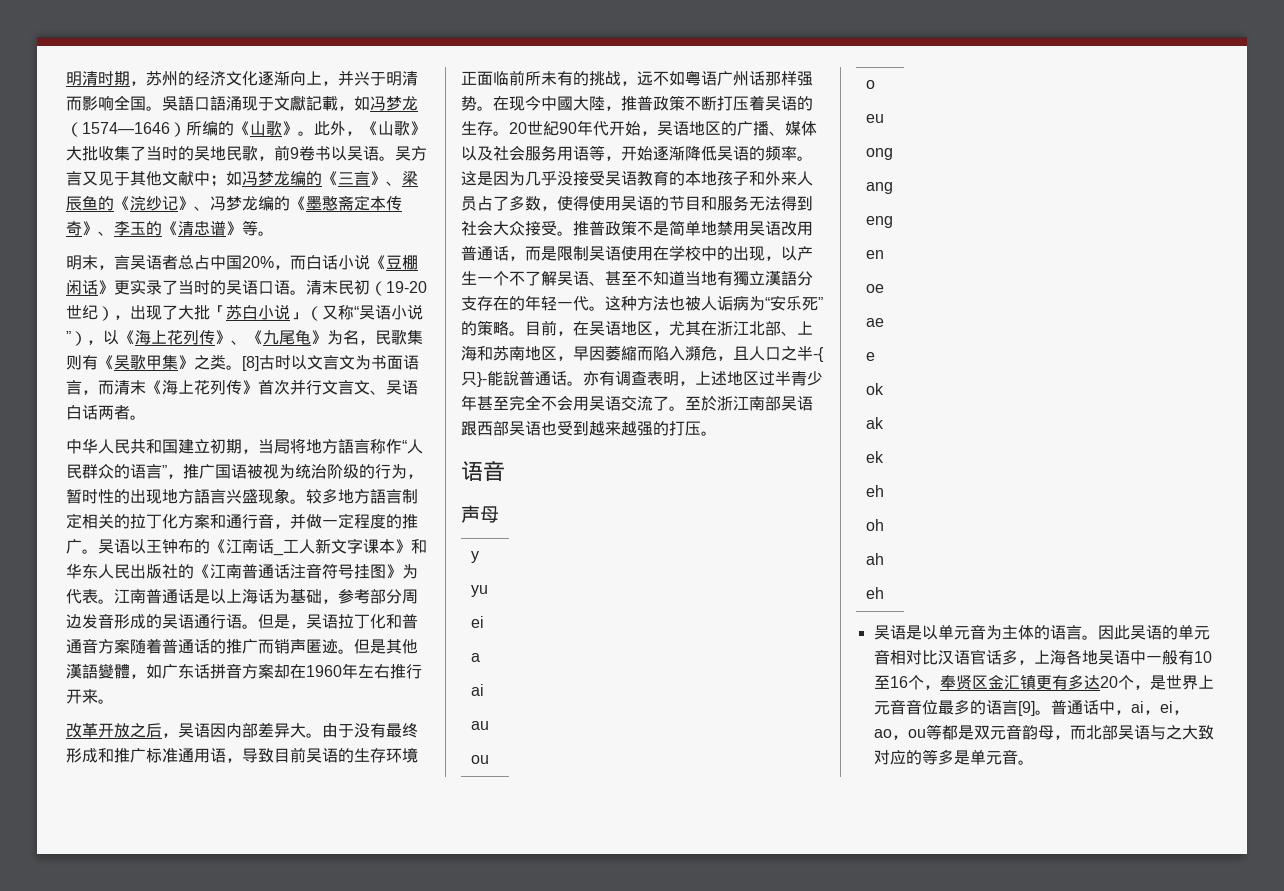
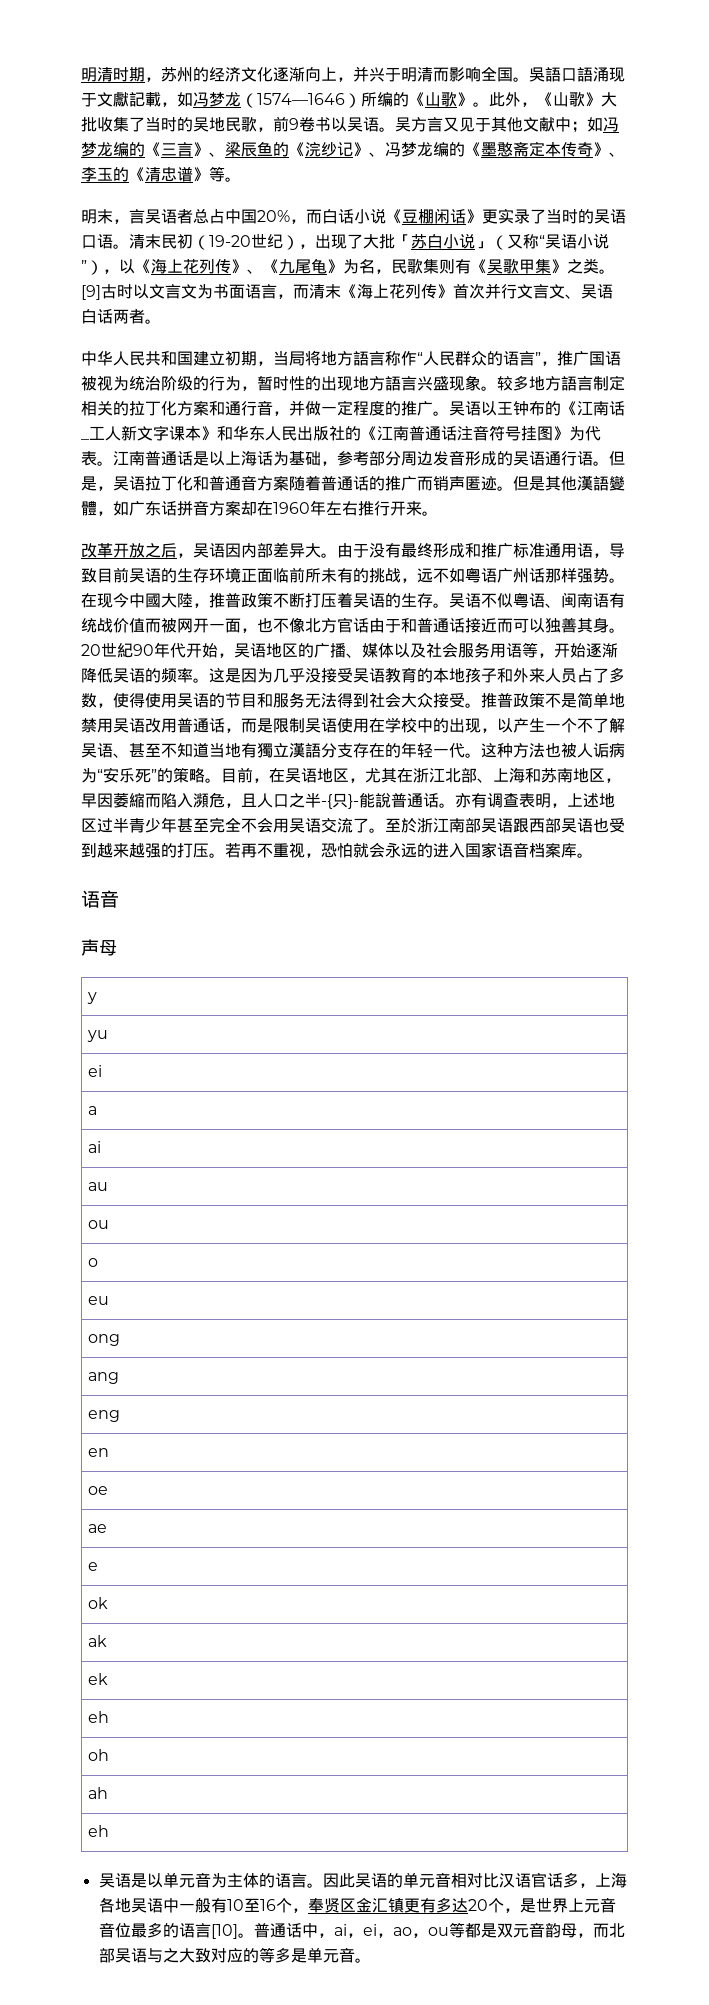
[242,356,259,371] [8] -> [81,285,101,300] [9]
(509, 133) none -> [449,592,625,608] [81,617,625,633] 吴语不似粤语、闽南语有统战价值而被网开一面，也不像北方官话由于和普通话接近而可以独善其身。
(717, 433) none -> [225,842,593,858] 若再不重视，恐怕就会永远的进入国家语音档案库。
[1017,701,1035,716] [9] -> [210,1924,238,1939] [10]

